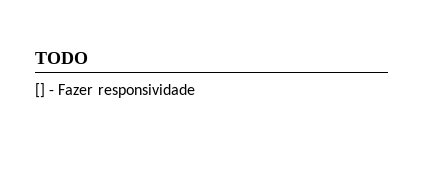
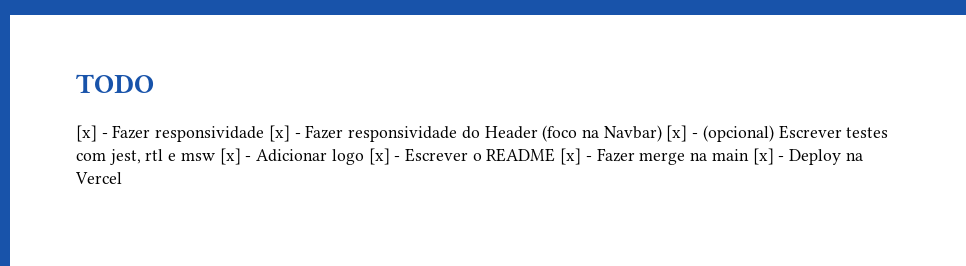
[35,83,195,98] [] - Fazer responsividade -> [76,125,889,142] [76,148,863,165] [75,172,122,184] [x] - Fazer responsividade [x] - Fazer responsividade do Header (foco na Navbar) [x] - (opcional) Escrever testes com jest, rtl e msw [x] - Adicionar logo [x] - Escrever o README [x] - Fazer merge na main [x] - Deploy na Vercel

